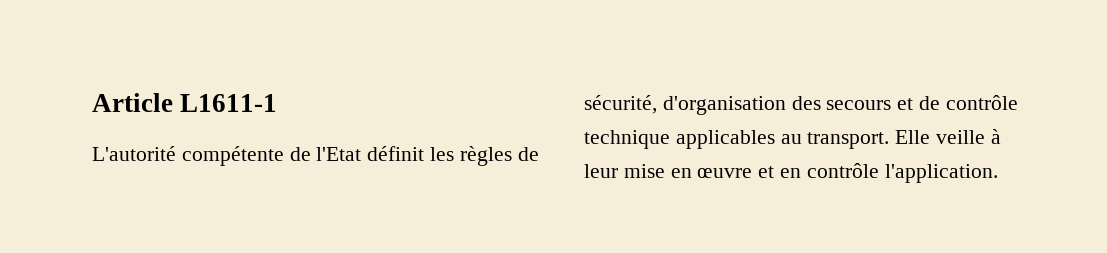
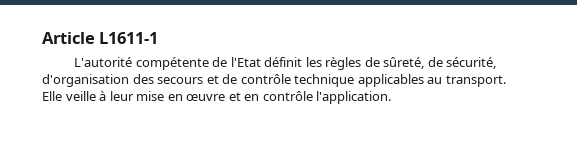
(539, 154) none -> [383,57,443,69] sûreté, de

